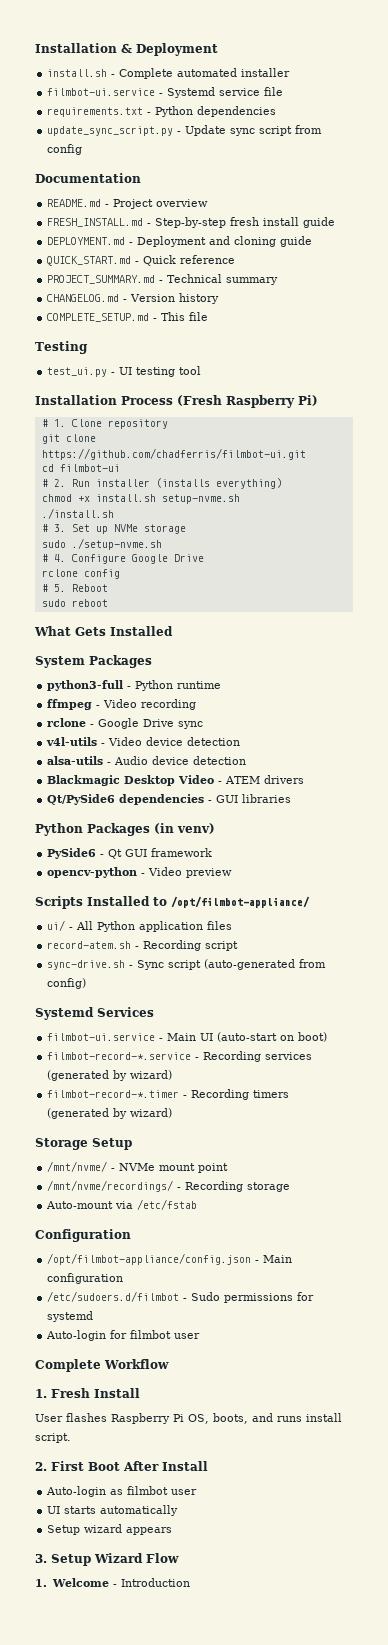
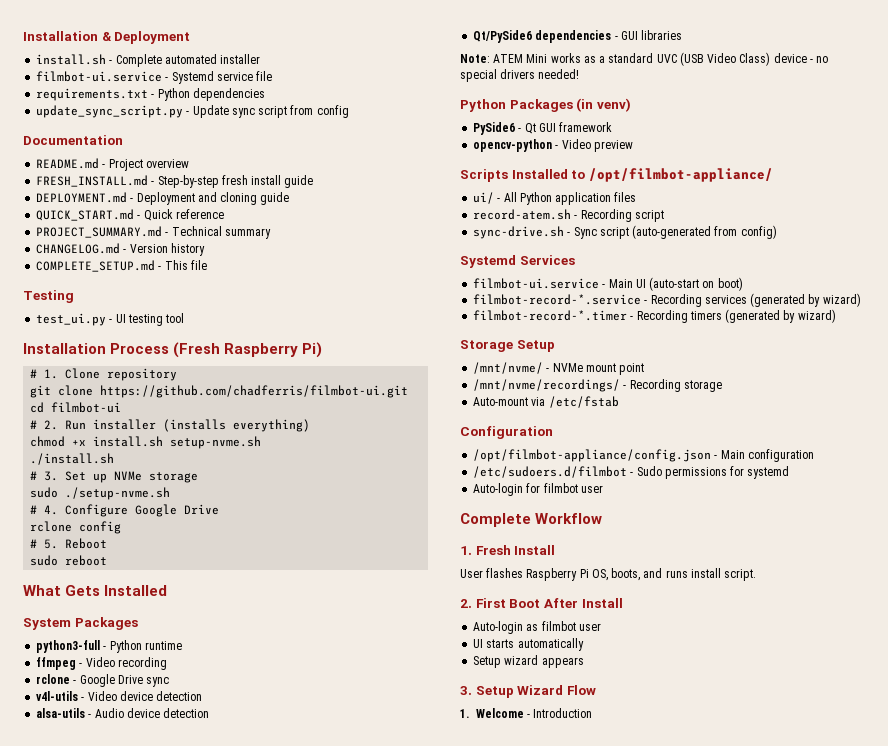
[47,775,305,786] // Blackmagic Desktop Video - ATEM drivers -> (210, 713) none
(292, 798) none -> [460,52,829,66] [460,69,580,82] // Note: ATEM Mini works as a standard UVC (USB Video Class) device - no special drivers needed!

